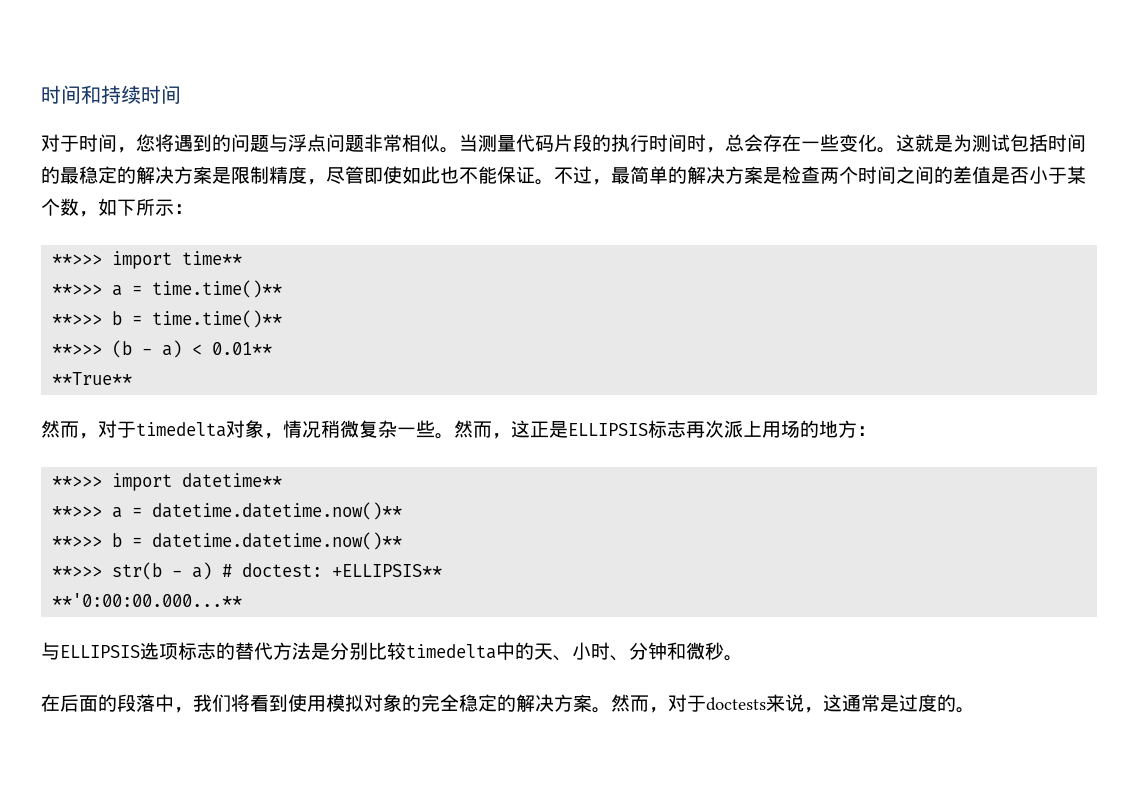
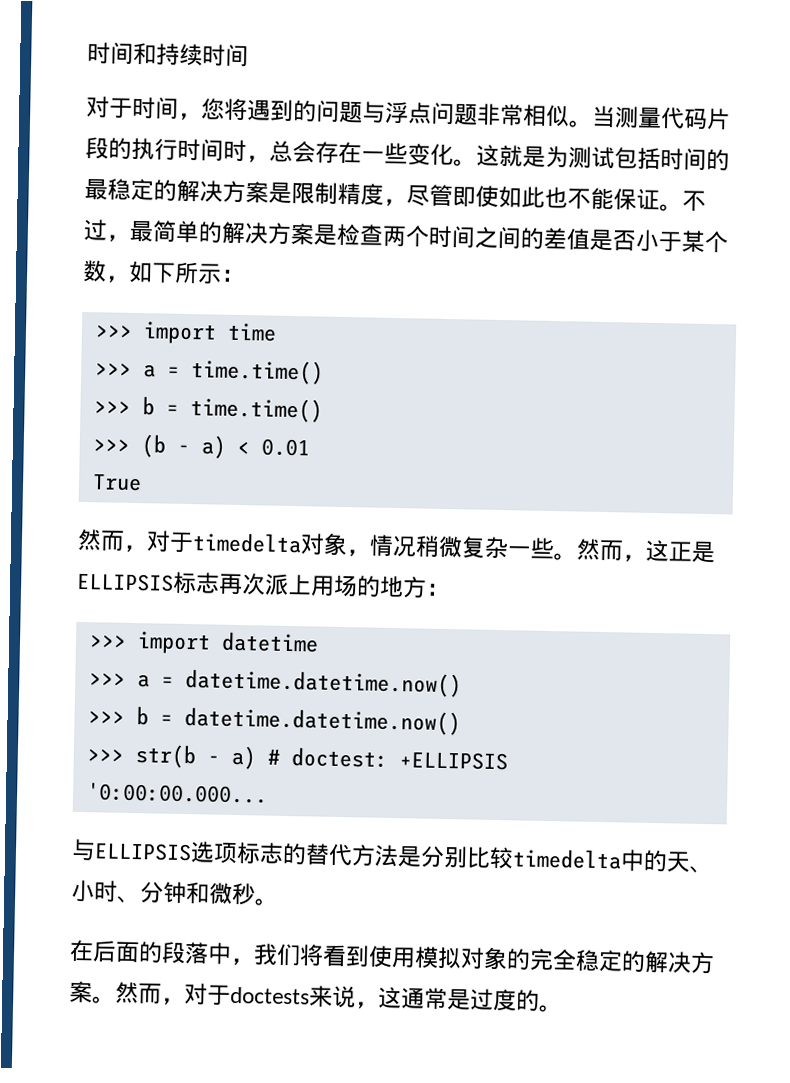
[52,251,243,269] [52,280,283,298] [52,310,283,328] [52,344,103,355] **>>> import time** // **>>> a = time.time()** // **>>> b = time.time()** // **>>> -> [94,321,277,345] [94,359,324,385] [93,396,323,423] [92,438,130,452] >>> import time // >>> a = time.time() // >>> b = time.time() // >>>
[212,342,273,355] [52,372,133,385] 0.01** // **True** -> [260,438,310,457] [91,473,142,492] 0.01 // True
[52,473,283,491] [52,502,403,520] [52,532,403,550] [52,566,103,577] **>>> import datetime** // **>>> a = datetime.datetime.now()** // **>>> b = datetime.datetime.now()** // **>>> -> [88,631,319,655] [88,668,462,698] [87,706,461,736] [86,748,124,762] >>> import datetime // >>> a = datetime.datetime.now() // >>> b = datetime.datetime.now() // >>>
[332,564,443,577] [52,593,243,607] +ELLIPSIS** // **'0:00:00.000...** -> [398,751,508,771] [85,782,268,804] +ELLIPSIS // '0:00:00.000...

